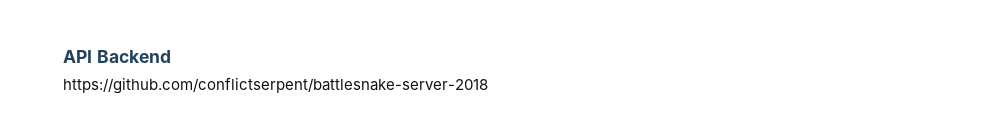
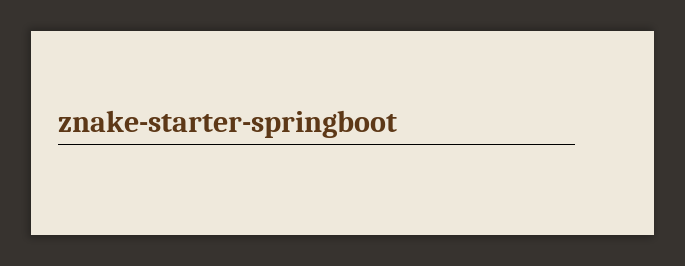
[63,50,171,63] [63,77,488,94] API Backend // https://github.com/conflictserpent/battlesnake-server-2018 -> [58,110,397,138] znake-starter-springboot

